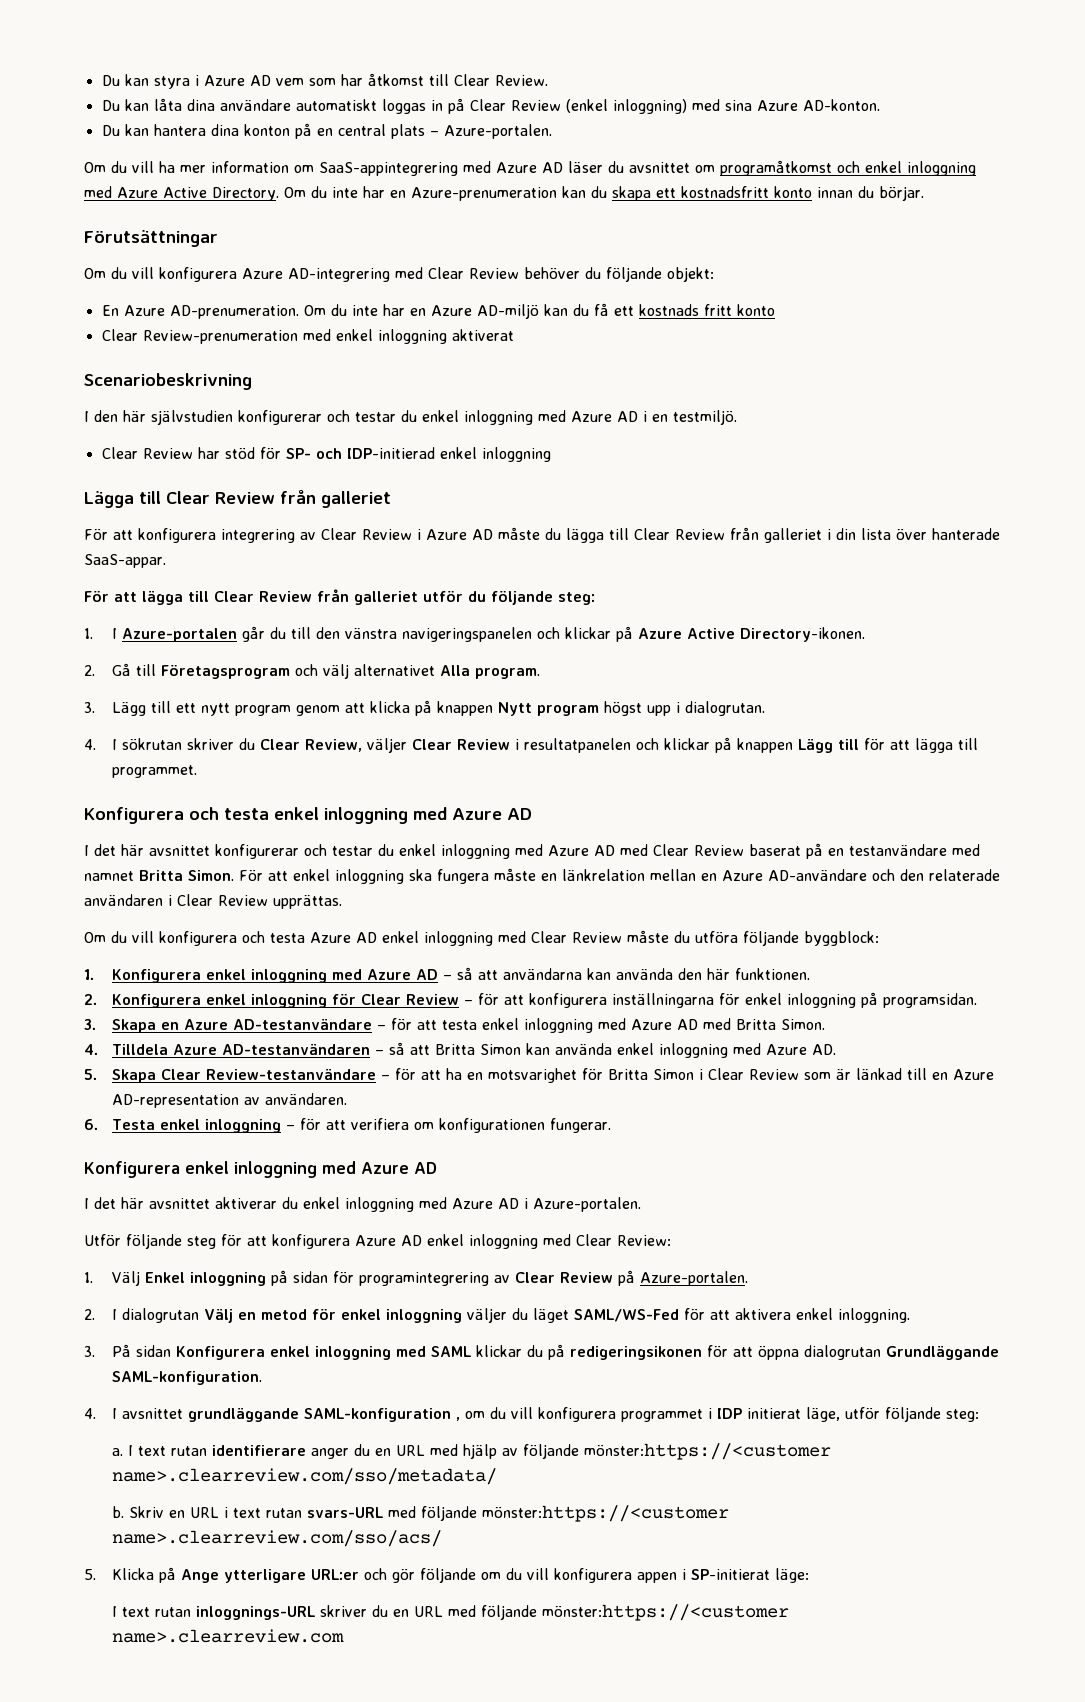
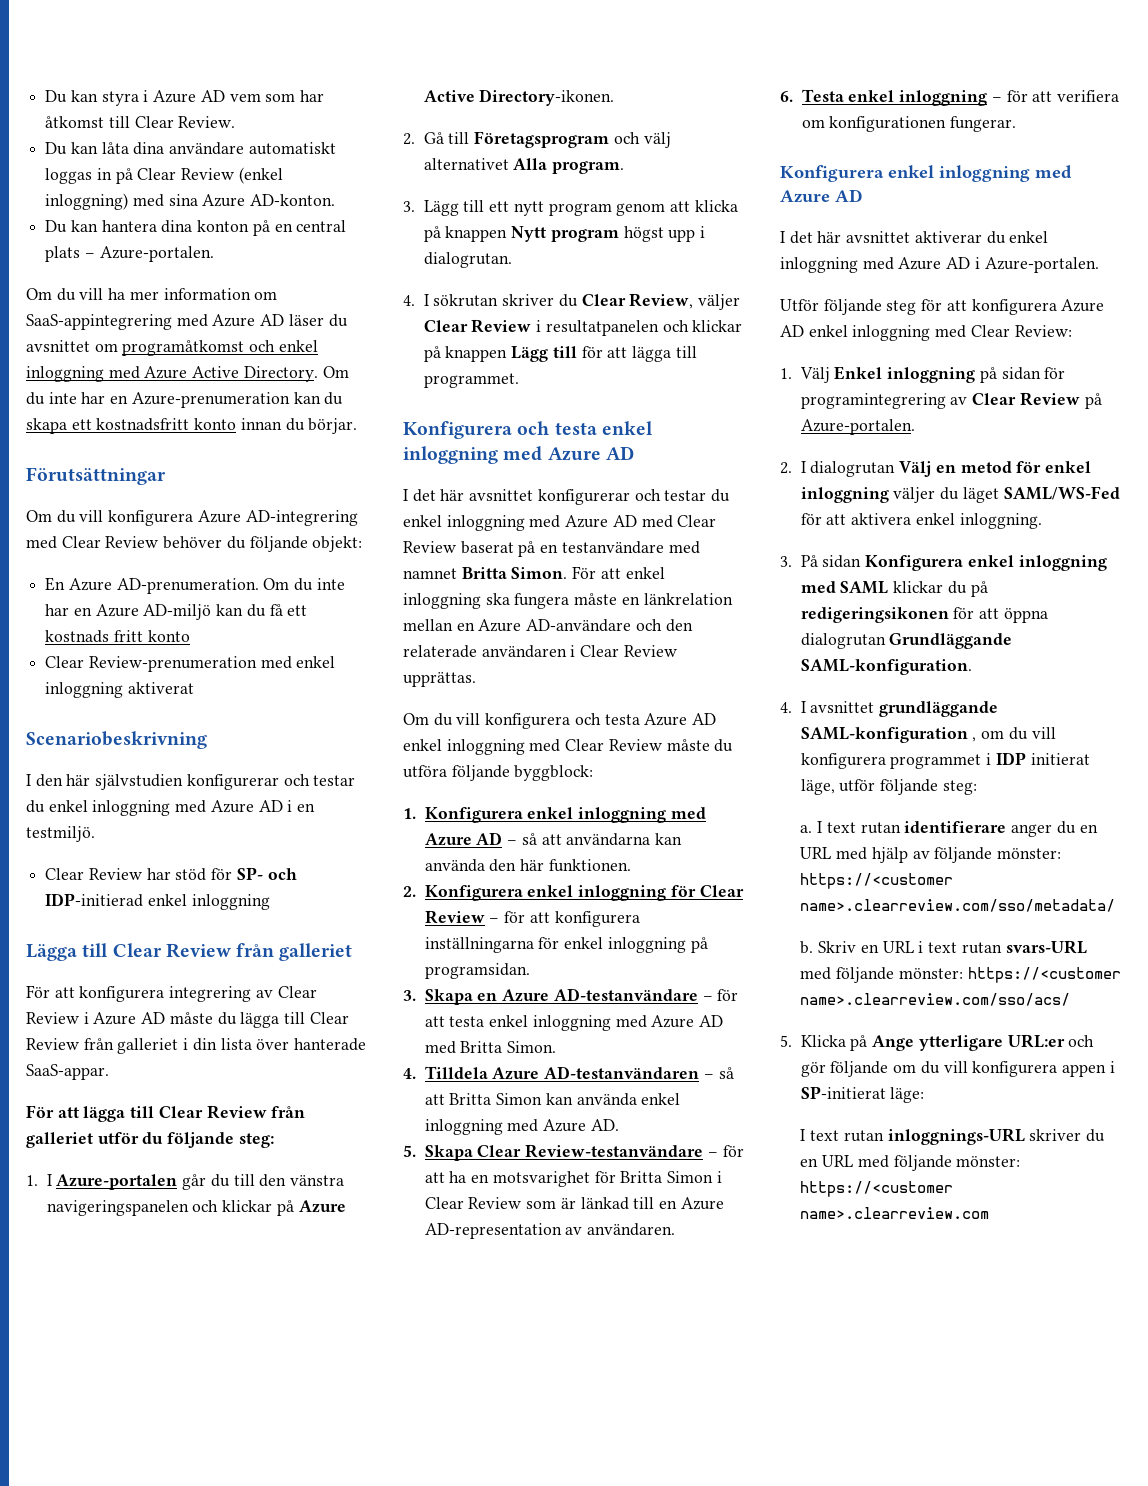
[584,1443,832,1460] mönster:https://<customer -> [997,848,1062,859] [800,873,954,889] mönster: https://<customer
[482,1505,730,1522] mönster:https://<customer -> [898,967,1121,983] mönster: https://<customer
[542,1604,790,1621] mönster:https://<customer -> [956,1156,1021,1167] [800,1181,954,1197] mönster: https://<customer

